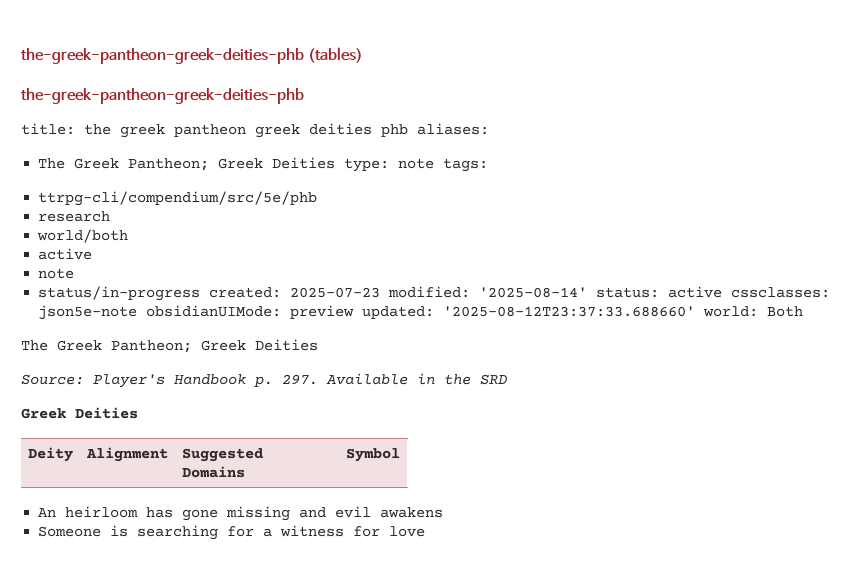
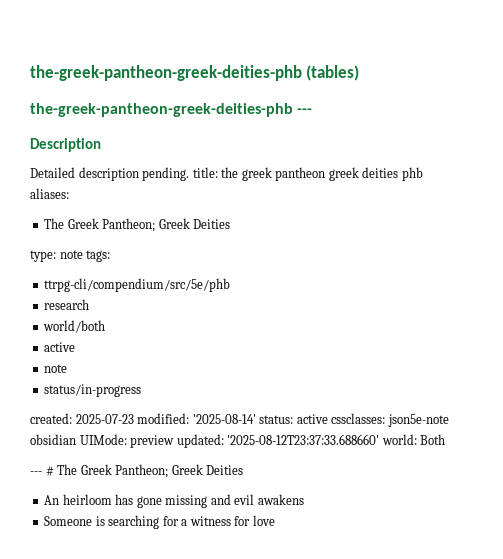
(304, 96) // -> [297,108,313,114] [30,138,101,152] [30,167,190,181] --- // Description // Detailed description pending.
(336, 163) none -> (231, 224) //
(201, 293) none -> (142, 390) //
[146,305,282,317] obsidianUIMode: -> [30,434,127,445] obsidian UIMode:
[21,339,318,353] [21,373,507,388] [21,407,138,419] [27,447,73,462] [85,447,168,462] [181,448,263,462] [181,466,245,478] [345,448,400,462] The Greek Pantheon; Greek Deities // Source: Player's Handbook p. 297. Available in the SRD // Greek Deities // Deity | Alignment | Suggested Domains | Symbol -> [30,464,244,478] --- # The Greek Pantheon; Greek Deities

